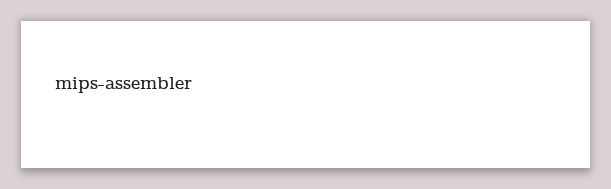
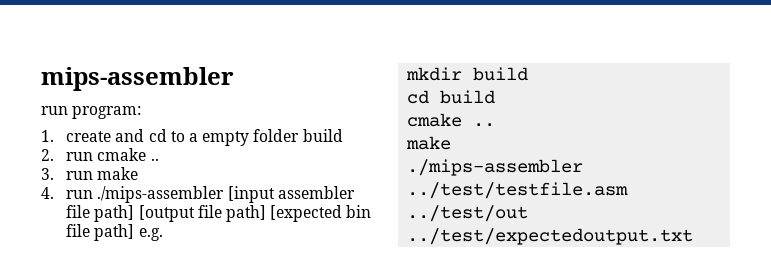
(192, 85) none -> [41,106,142,119] [41,129,343,146] [41,148,159,161] [41,167,139,180] [41,186,355,203] [66,205,372,222] [66,224,163,241] [406,67,529,81] [407,90,496,104] [407,113,496,127] [406,136,452,150] [407,159,584,176] [407,182,629,199] [407,205,529,222] [407,228,694,245] // run program: // 1. create and cd to a empty folder build // 2. run cmake .. // 3. run make // 4. run ./mips-assembler [input assembler file path] [output file path] [expected bin file path] e.g. // mkdir build // cd build // cmake .. // make // ./mips-assembler ../test/testfile.asm ../test/out ../test/expectedoutput.txt

